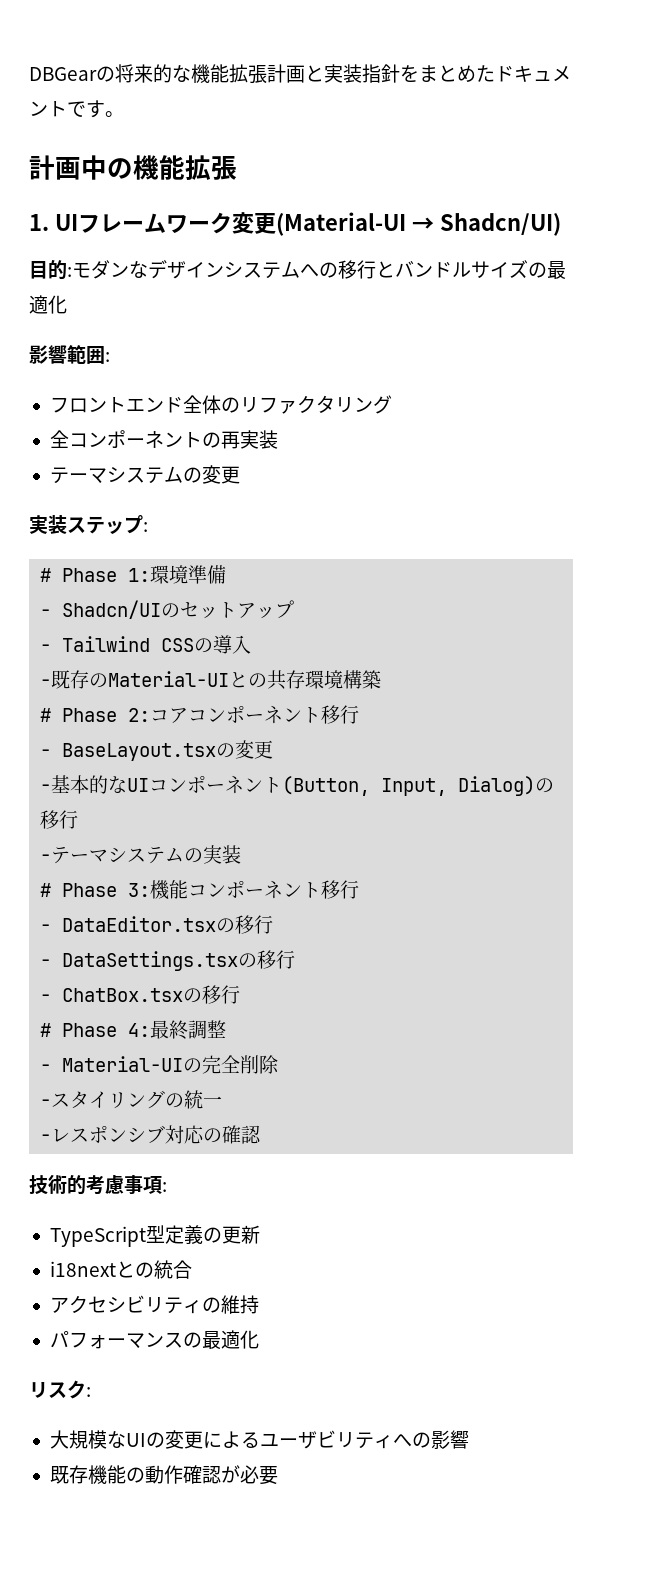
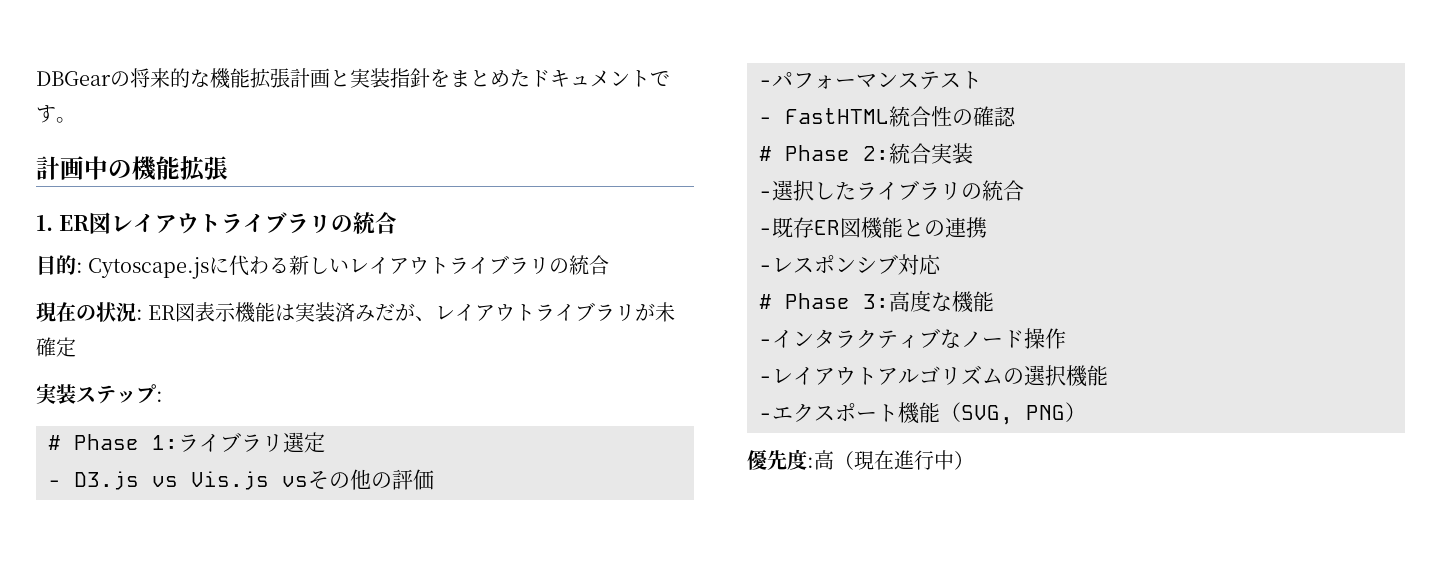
[54,212,561,236] [29,260,566,280] [29,295,67,314] [29,345,110,364] [49,395,392,414] [49,430,278,449] [49,465,240,484] UIフレームワーク変更(Material-UI → Shadcn/UI) // 目的:モダンなデザインシステムへの移行とバンドルサイズの最適化 // 影響範囲: // フロントエンド全体のリファクタリング // 全コンポーネントの再実装 // テーマシステムの変更 -> [58,212,397,234] [36,255,610,279] [36,302,676,323] [36,337,76,357] ER図レイアウトライブラリの統合 // 目的: Cytoscape.jsに代わる新しいレイアウトライブラリの統合 // 現在の状況: ER図表示機能は実装済みだが、レイアウトライブラリが未確定
[150,565,227,584] [40,600,295,619] [40,635,252,654] [40,670,382,690] [40,705,360,724] [40,740,274,761] [40,775,555,796] [40,810,79,829] [40,845,242,864] [40,880,360,900] [40,915,274,934] [40,950,296,971] [40,985,241,1004] [40,1020,227,1040] [40,1055,280,1074] [40,1090,223,1109] 環境準備 // - Shadcn/UIのセットアップ // - Tailwind CSSの導入 // -既存のMaterial-UIとの共存環境構築 // # Phase 2:コアコンポーネント移行 // - BaseLayout.tsxの変更 // -基本的なUIコンポーネント(Button, Input, Dialog)の移行 // -テーマシステムの実装 // # Phase 3:機能コンポーネント移行 // - DataEditor.tsxの移行 // - DataSettings.tsxの移行 // - ChatBox.tsxの移行 // # Phase 4:最終調整 // - Material-UIの完全削除 // -スタイリングの統一 -> [178,432,325,453] [48,469,434,490] [759,71,982,90] [759,106,1016,127] [759,143,973,164] [759,180,1024,201] [759,217,987,239] ライブラリ選定 // - D3.js vs Vis.js vsその他の評価 // -パフォーマンステスト // - FastHTML統合性の確認 // # Phase 2:統合実装 // -選択したライブラリの統合 // -既存ER図機能との連携
[203,1125,262,1144] [29,1174,167,1195] [49,1225,260,1247] [49,1260,192,1279] [49,1295,259,1314] [49,1330,259,1349] [29,1380,91,1399] [49,1430,469,1449] [49,1465,278,1485] の確認 // 技術的考慮事項: // TypeScript型定義の更新 // i18nextとの統合 // アクセシビリティの維持 // パフォーマンスの最適化 // リスク: // 大規模なUIの変更によるユーザビリティへの影響 // 既存機能の動作確認が必要 -> [759,290,994,313] [759,328,1066,349] [759,365,1108,387] [759,402,1086,425] [747,449,974,470] // # Phase 3:高度な機能 // -インタラクティブなノード操作 // -レイアウトアルゴリズムの選択機能 // -エクスポート機能（SVG, PNG） // 優先度:高（現在進行中）

